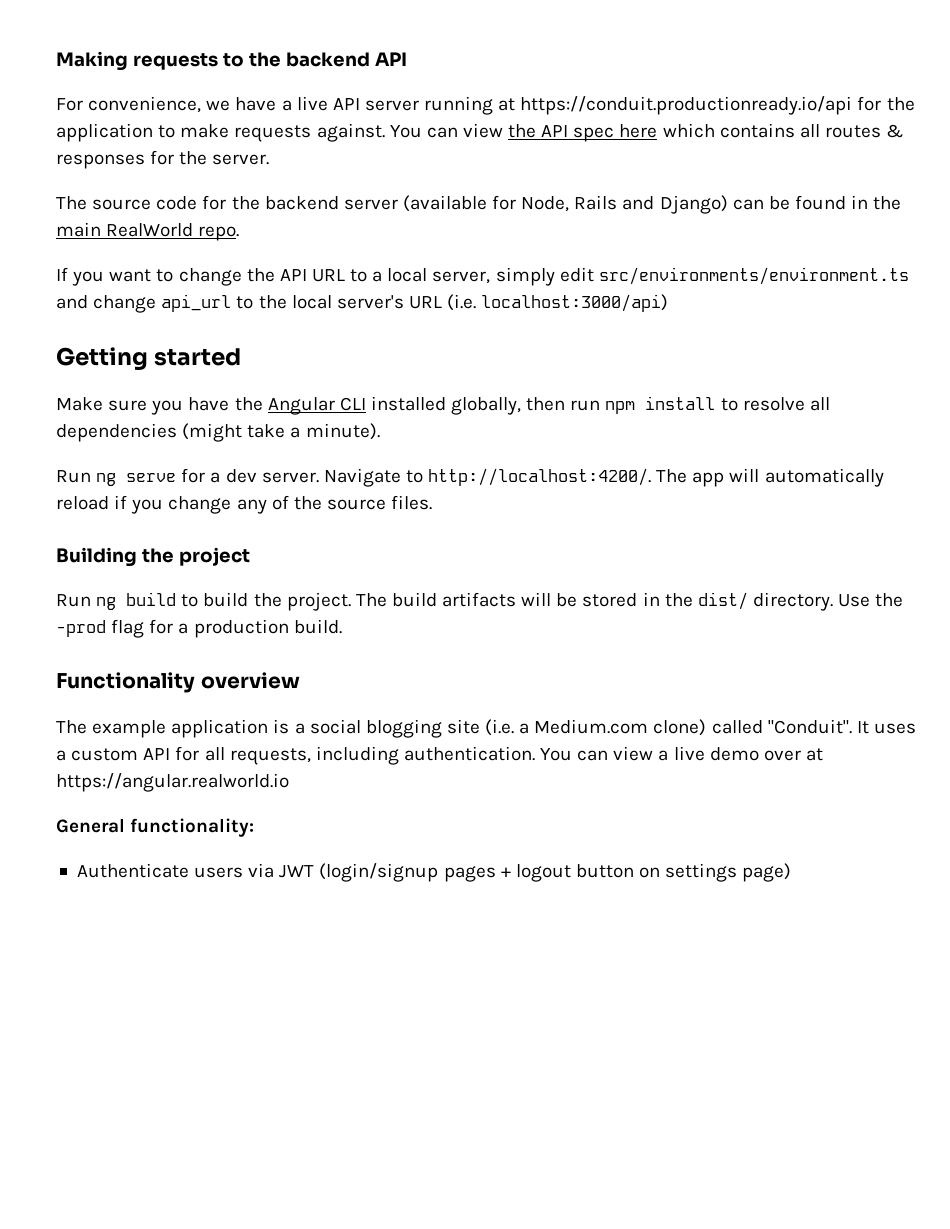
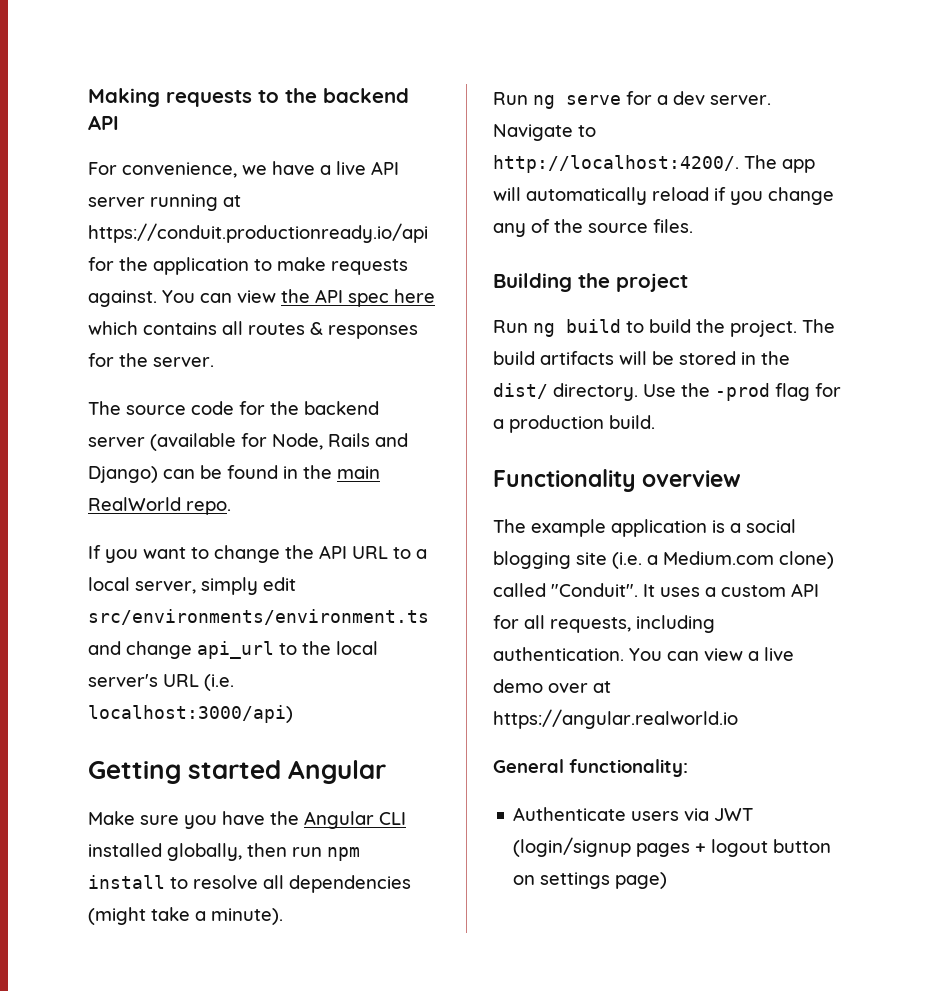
(242, 357) none -> [288,760,387,784] Angular

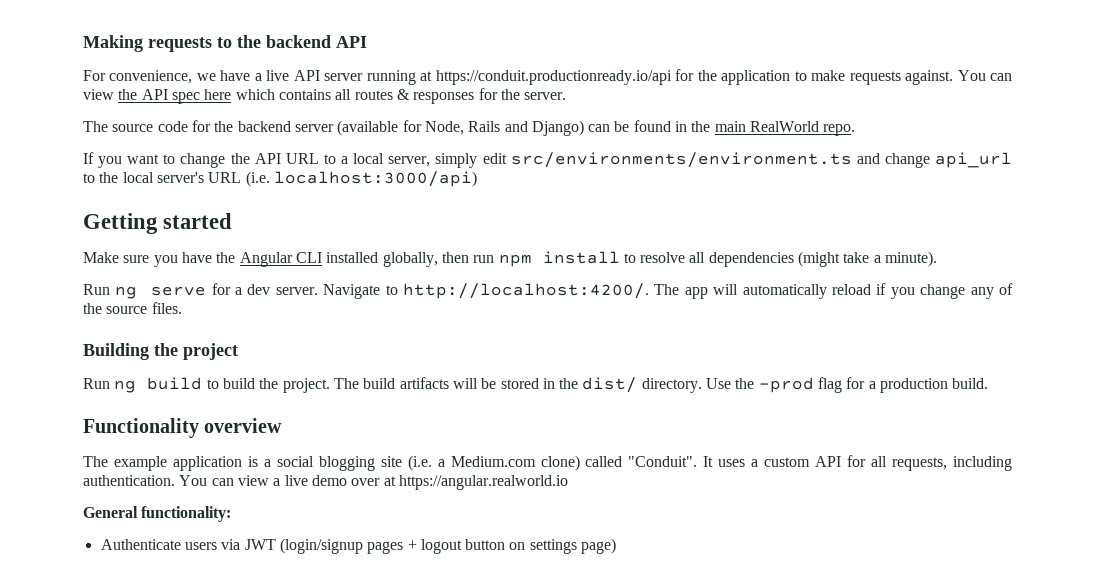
[288,760,387,784] Angular -> (233, 221) none

